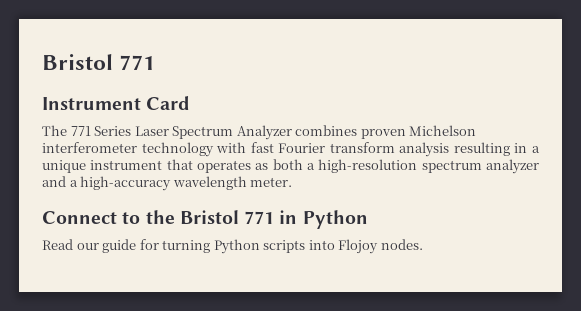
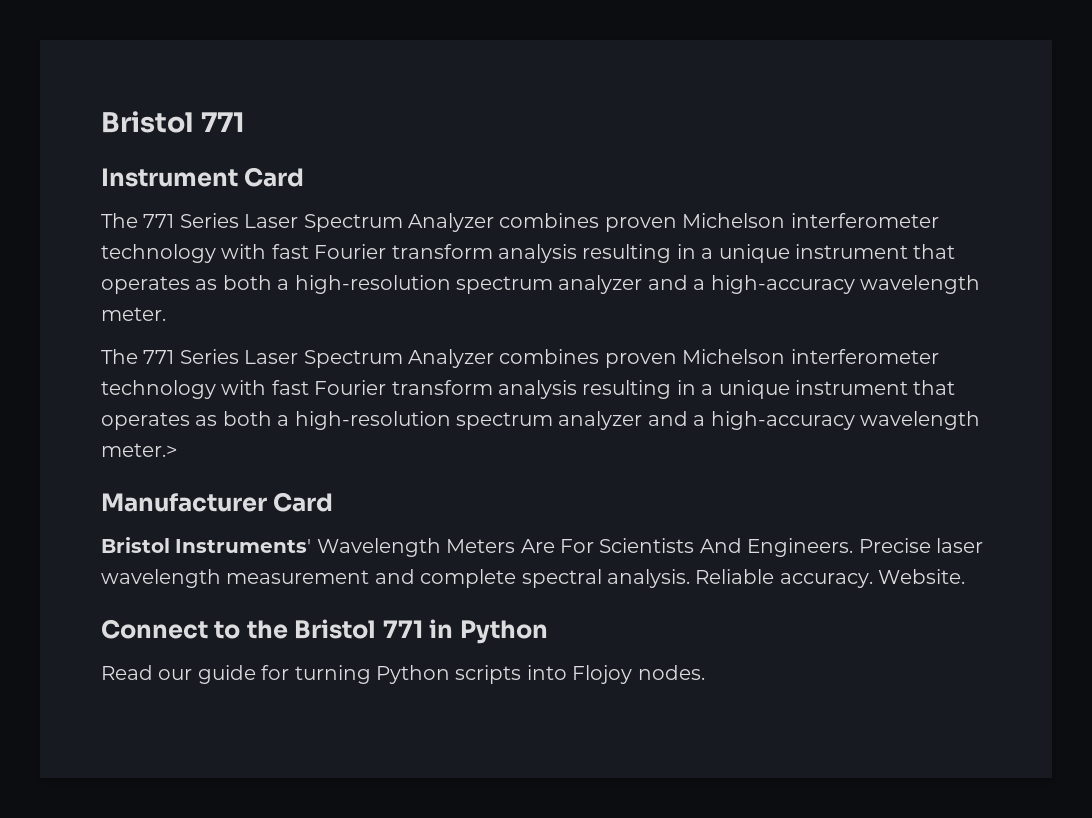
(293, 182) none -> [101,349,939,368] [101,380,956,399] [101,411,980,430] [101,443,178,457] [101,492,334,512] [101,537,983,557] [101,569,966,588] // The 771 Series Laser Spectrum Analyzer combines proven Michelson interferometer technology with fast Fourier transform analysis resulting in a unique instrument that operates as both a high-resolution spectrum analyzer and a high-accuracy wavelength meter.> // Manufacturer Card // Bristol Instruments' Wavelength Meters Are For Scientists And Engineers. Precise laser wavelength measurement and complete spectral analysis. Reliable accuracy. Website.

